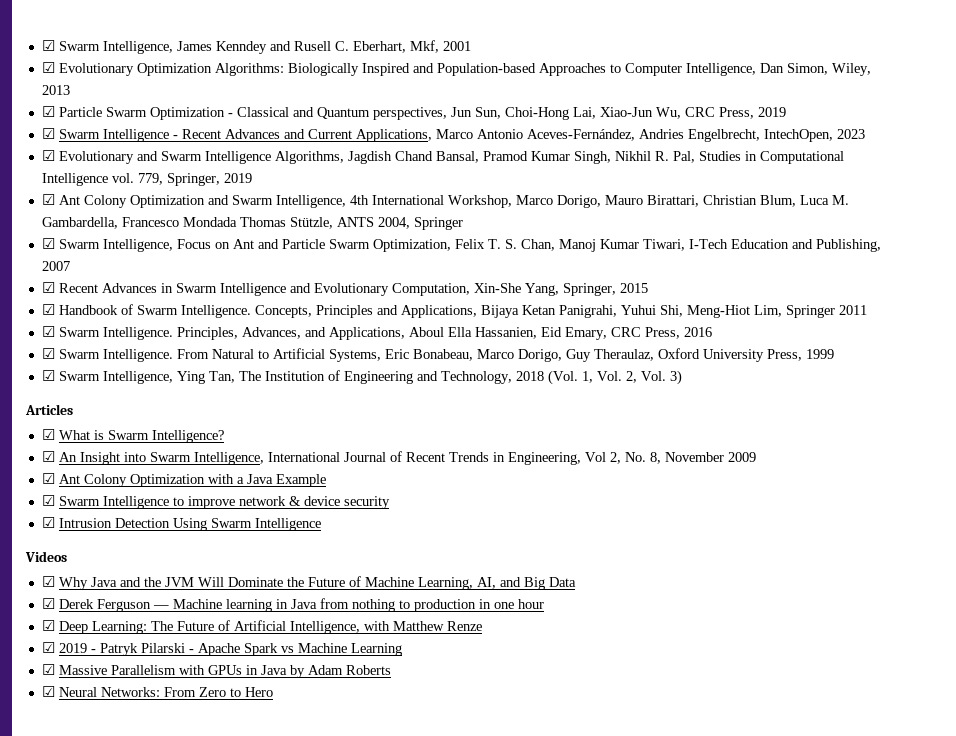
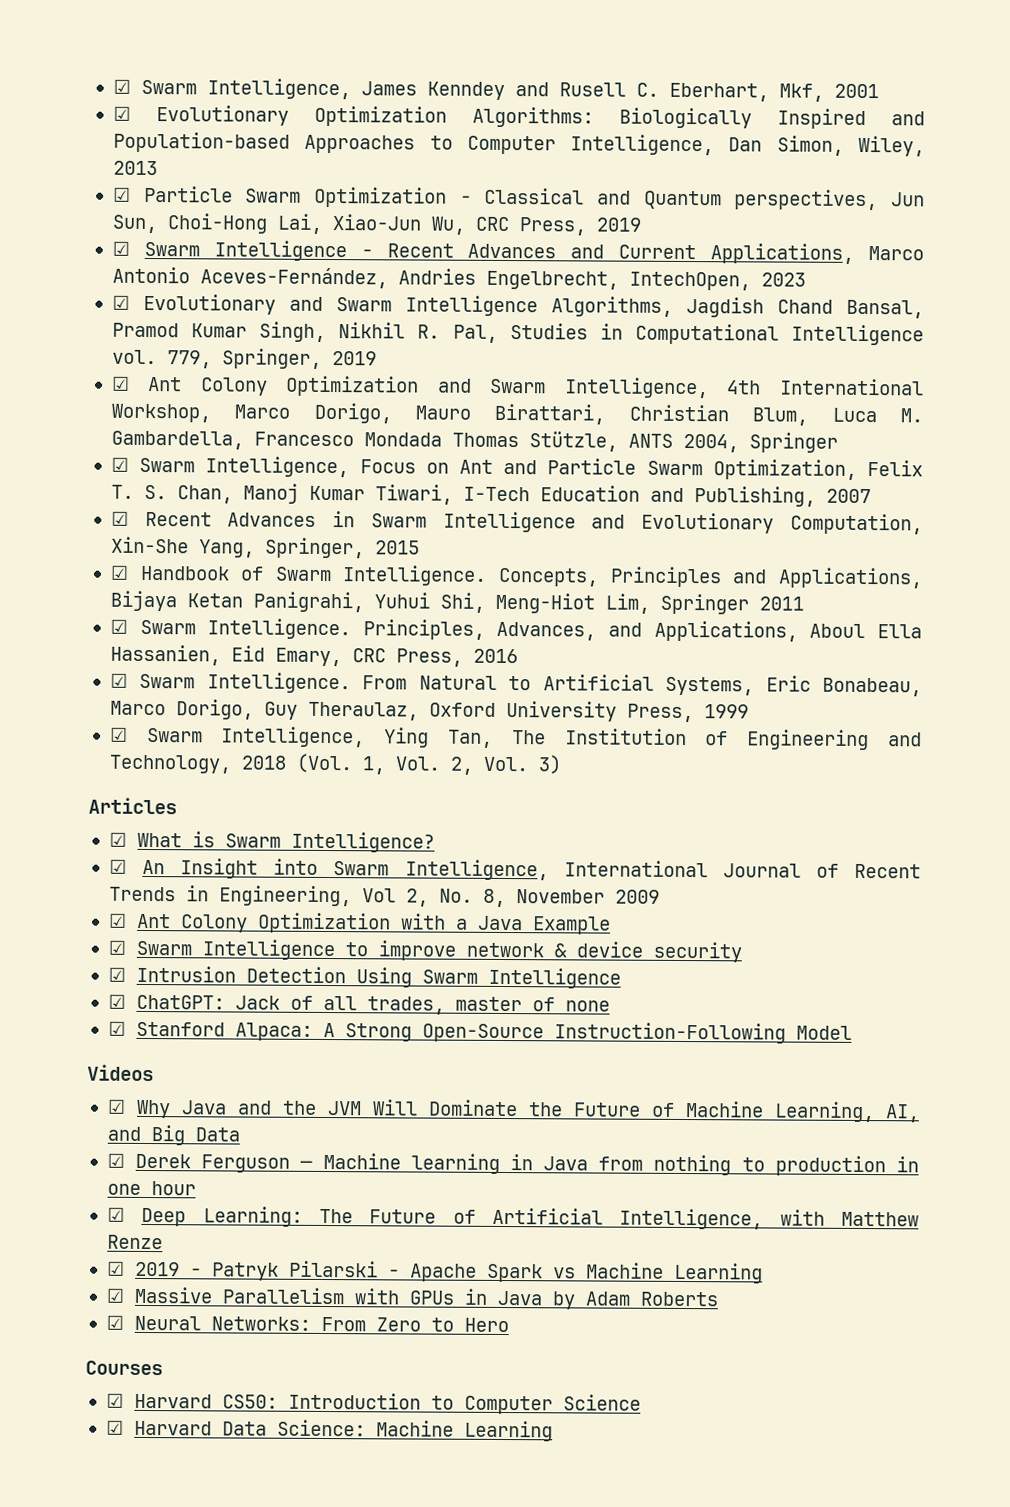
(321, 524) none -> [107,994,610,1015] [107,1021,852,1044] // ☑ ChatGPT: Jack of all trades, master of none // ☑ Stanford Alpaca: A Strong Open-Source Instruction-Following Model
(273, 692) none -> [85,1360,163,1376] [105,1392,641,1415] [105,1419,553,1442] // Courses // ☑ Harvard CS50: Introduction to Computer Science // ☑ Harvard Data Science: Machine Learning

